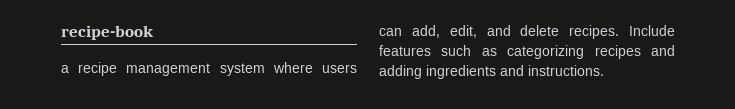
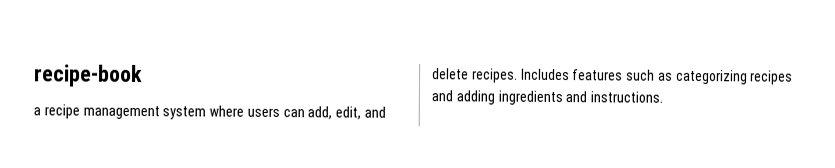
[629,25,675,36] Include -> [520,68,570,81] Includes

